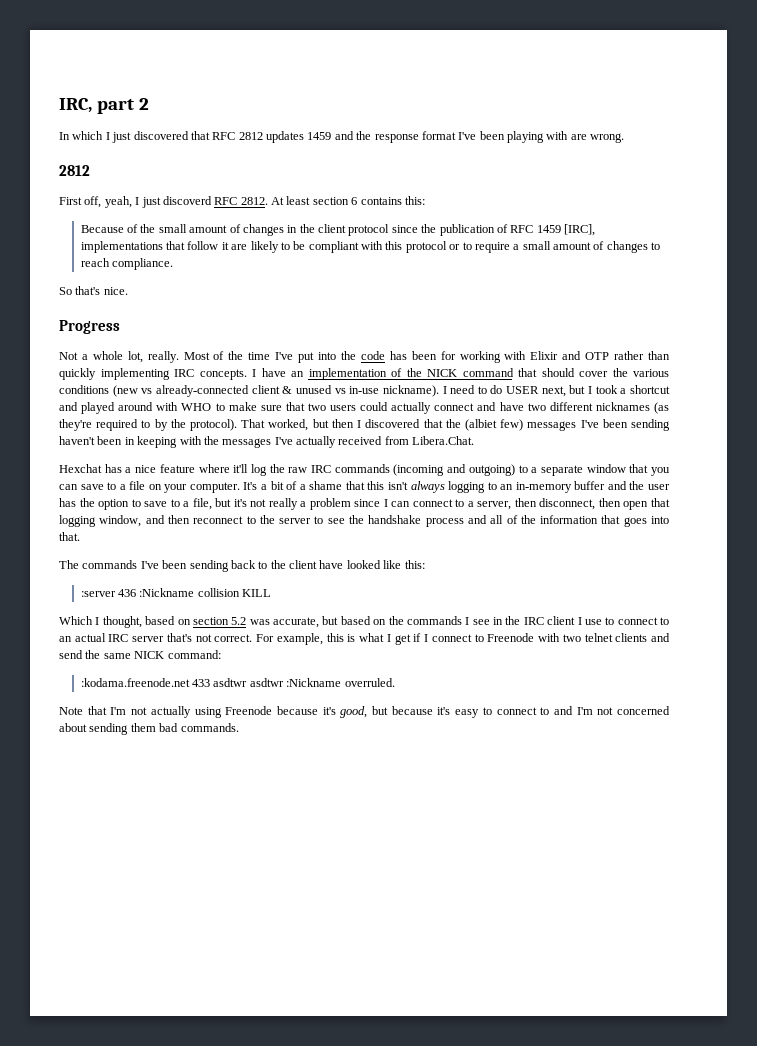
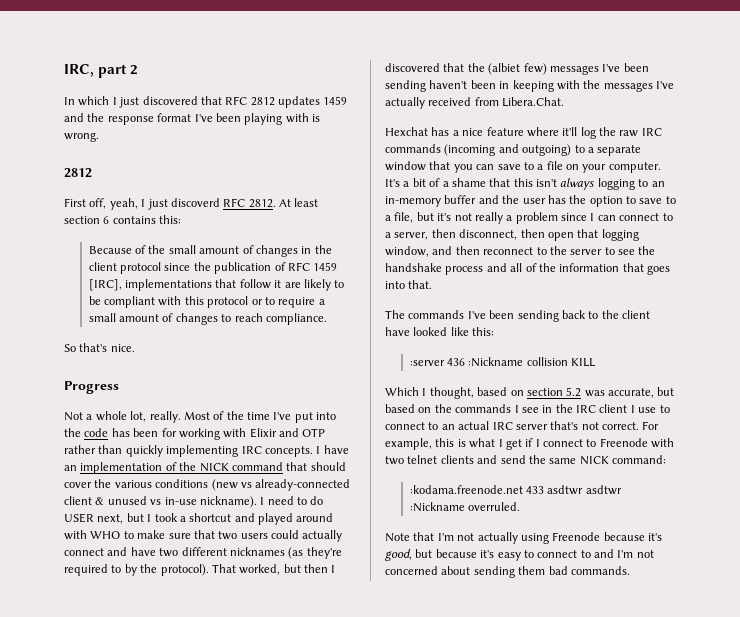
[570,134,587,140] are -> [312,114,320,122] is

